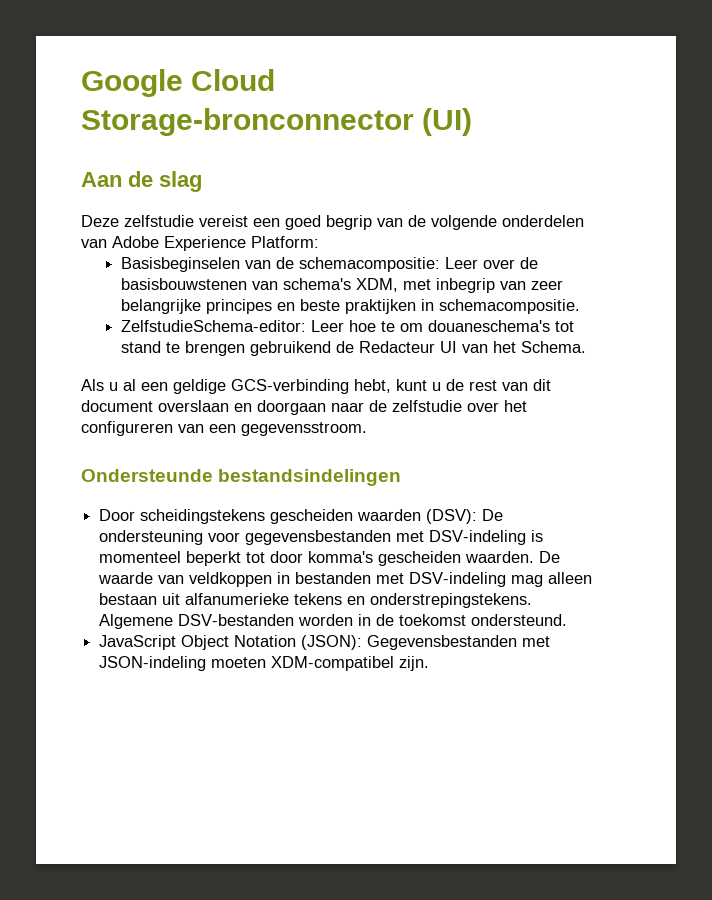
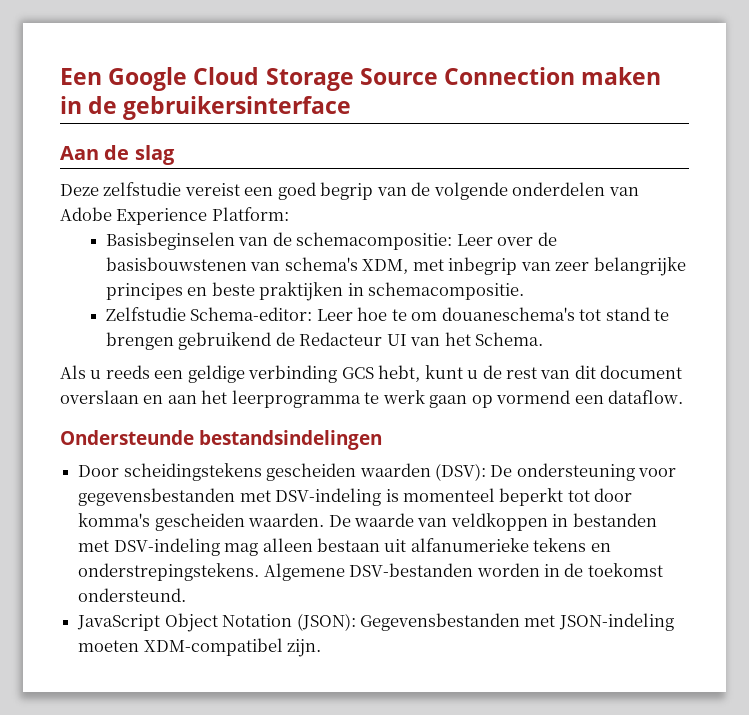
(81, 83) none -> [60,68,102,85] Een
[81,108,473,136] Storage-bronconnector (UI) -> [265,67,662,91] [60,96,352,120] Storage Source Connection maken in de gebruikersinterface
[121,320,307,332] ZelfstudieSchema-editor: -> [105,307,313,321] Zelfstudie Schema-editor:
[123,379,136,391] al -> [105,365,150,379] reeds
[231,379,349,394] GCS-verbinding -> [248,365,374,383] verbinding GCS
[257,400,527,415] [81,421,367,436] doorgaan naar de zelfstudie over het configureren van een gegevensstroom. -> [167,390,684,408] aan het leerprogramma te werk gaan op vormend een dataflow.

